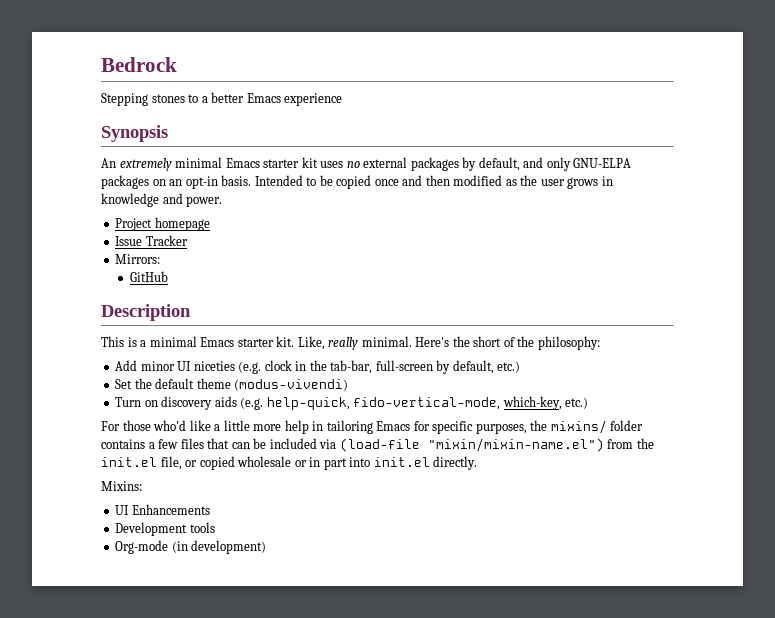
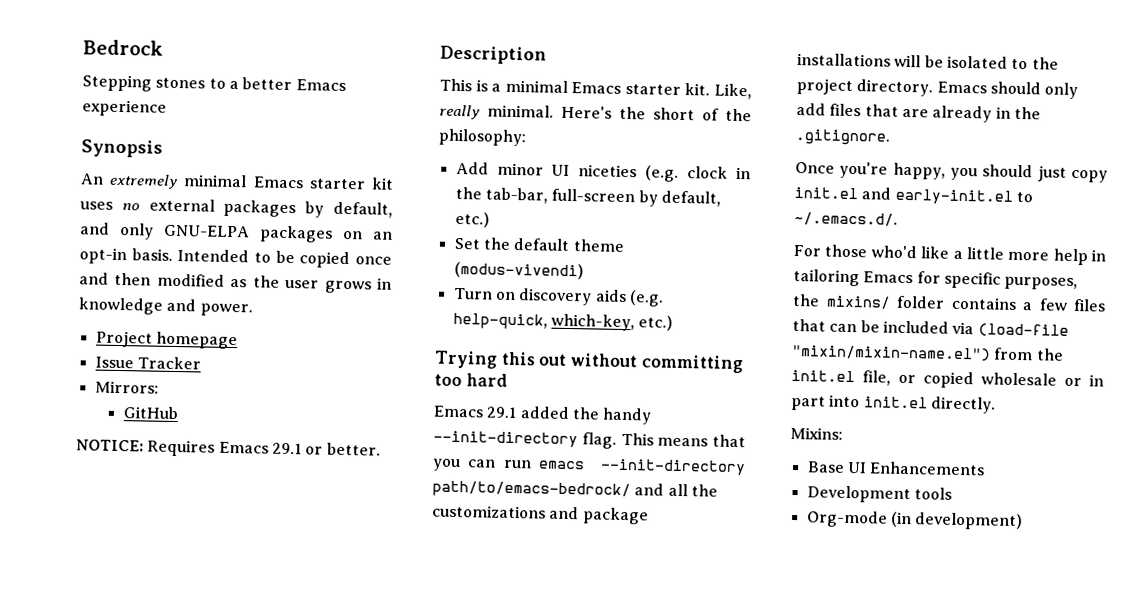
(169, 276) none -> [76,439,381,457] // NOTICE: Requires Emacs 29.1 or better.
[353,397,501,410] fido-vertical-mode, -> (548, 321) none
(589, 403) none -> [434,350,743,374] [434,373,508,387] [433,405,653,425] [433,430,746,449] [432,458,746,476] [432,480,718,500] [432,504,649,525] [797,53,1059,70] [796,78,1079,100] [796,103,1041,123] [795,129,891,146] [795,161,1108,183] [794,187,1033,205] [794,212,898,227] // Trying this out without committing too hard // Emacs 29.1 added the handy --init-directory flag. This means that you can run emacs --init-directory path/to/emacs-bedrock/ and all the customizations and package installations will be isolated to the project directory. Emacs should only add files that are already in the .gitignore. // Once you're happy, you should just copy init.el and early-init.el to ~/.emacs.d/.
(142, 486) none -> [806,461,845,473] Base

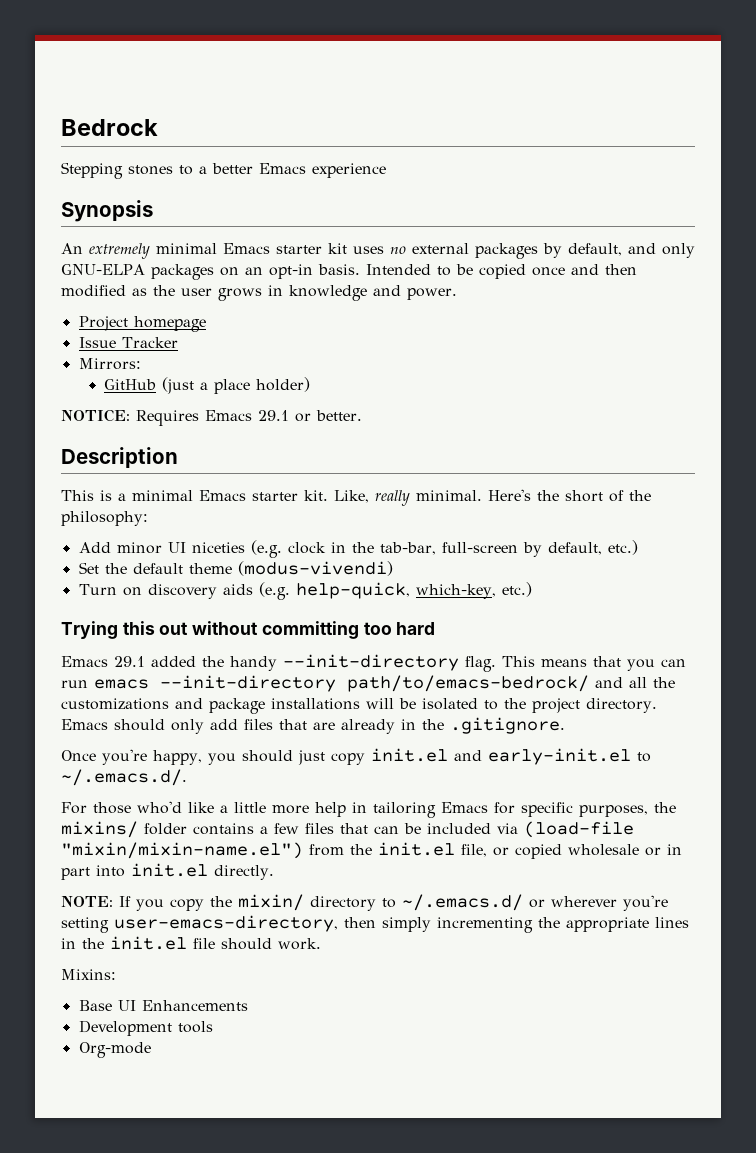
(178, 413) none -> [161,377,310,394] (just a place holder)
(996, 405) none -> [61,894,668,911] [61,915,689,933] [61,936,321,950] // NOTE: If you copy the mixin/ directory to ~/.emacs.d/ or wherever you're setting user-emacs-directory, then simply incrementing the appropriate lines in the init.el file should work.
[889,511,1024,531] (in development) -> (151, 1050) none

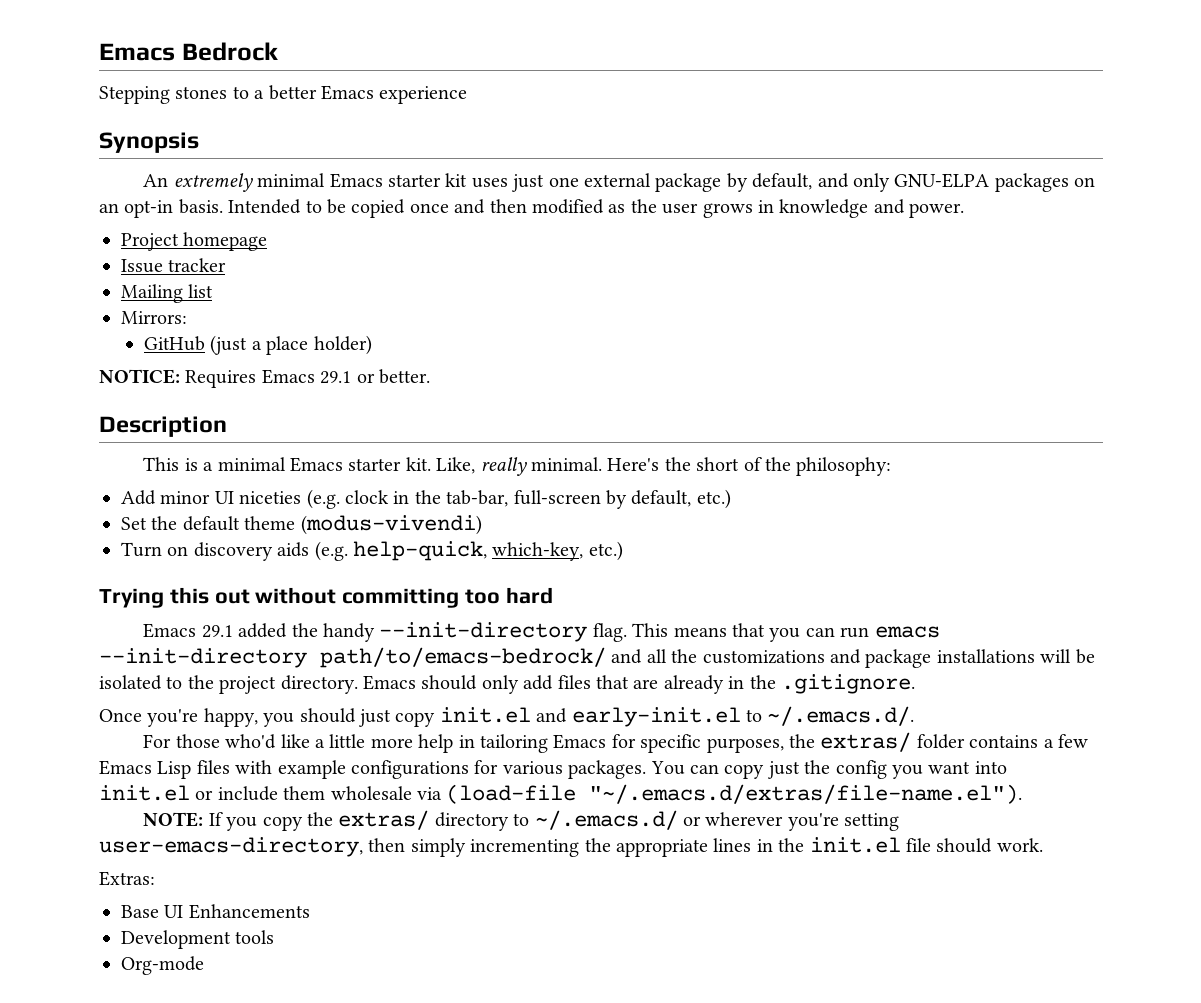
(61, 127) none -> [99,43,175,61] Emacs
[390,243,538,259] no external packages -> [512,173,722,192] just one external package
[121,337,178,348] Tracker -> [168,258,227,272] [121,284,214,303] tracker // Mailing list
[61,821,138,838] mixins/ -> [820,732,912,752] extras/
[305,821,634,838] [61,842,682,859] [61,863,274,880] files that can be included via (load-file "mixin/mixin-name.el") from the init.el file, or copied wholesale or in part into init.el directly. -> [99,760,1007,779] [99,784,1023,804] Emacs Lisp files with example configurations for various packages. You can copy just the config you want into init.el or include them wholesale via (load-file "~/.emacs.d/extras/file-name.el").
[238,894,304,911] mixin/ -> [338,810,430,830] extras/
[61,969,116,980] Mixins: -> [99,871,155,886] Extras:

